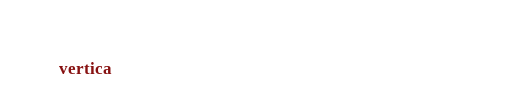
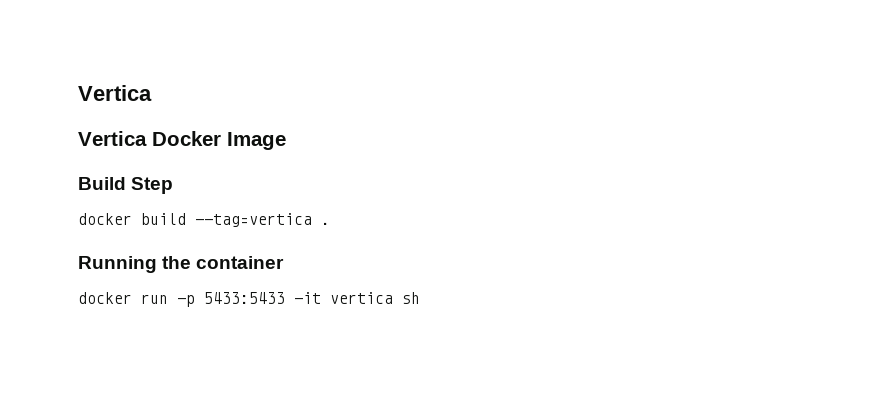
[59,62,112,74] vertica -> [78,85,152,101] [78,131,286,150] [78,177,174,194] [78,213,330,227] [78,256,285,273] [78,292,420,307] Vertica // Vertica Docker Image // Build Step // docker build --tag=vertica . // Running the container // docker run -p 5433:5433 -it vertica sh

